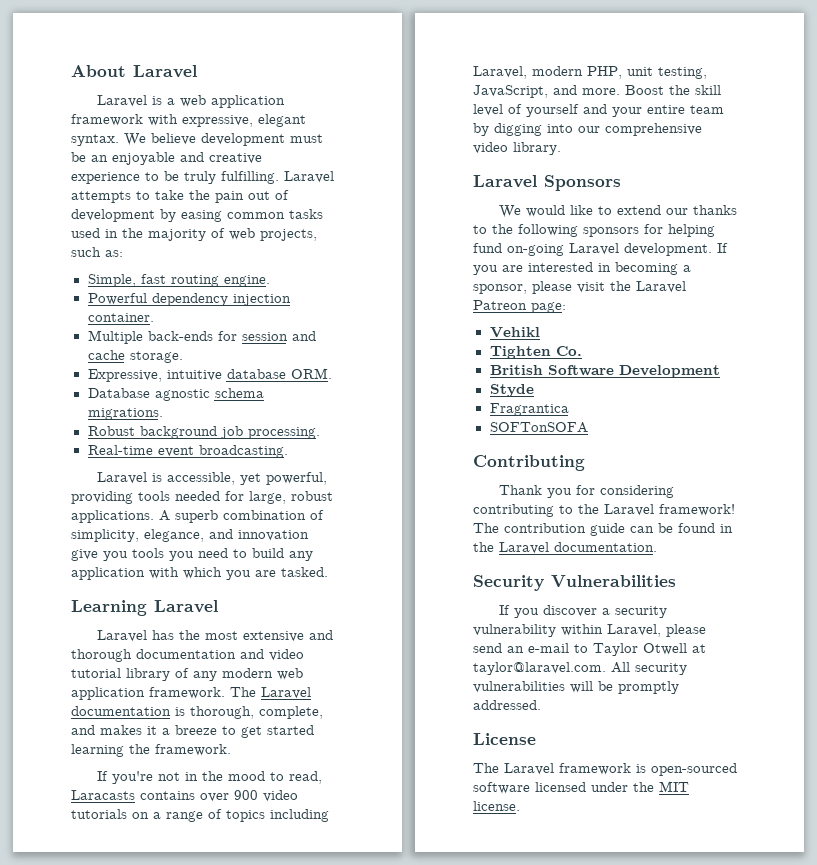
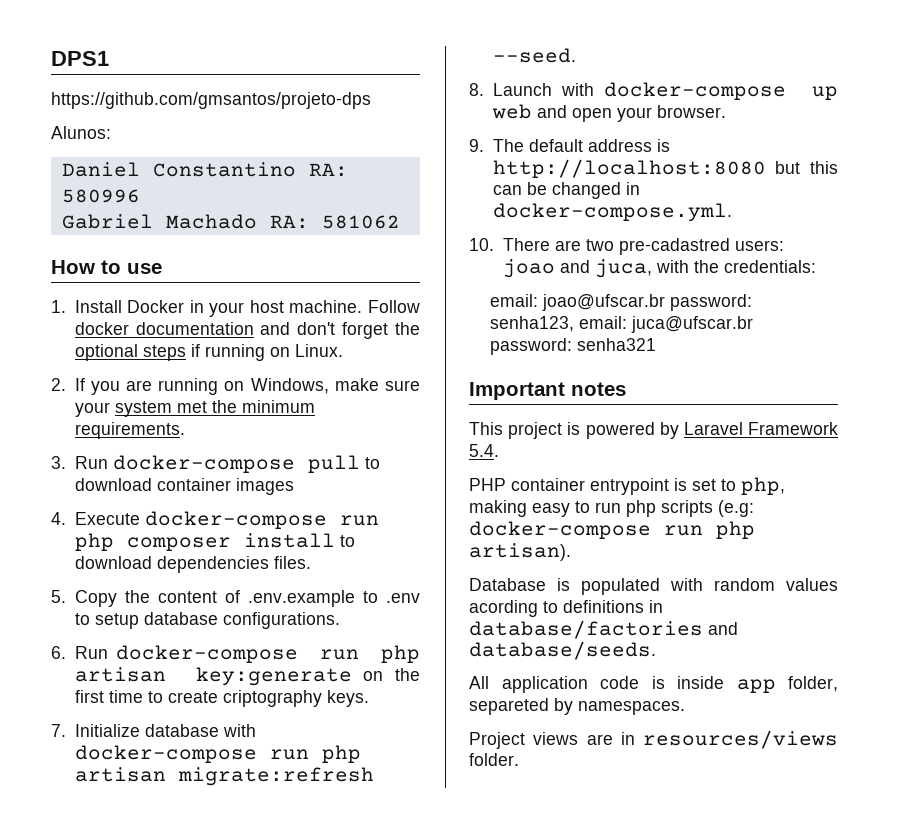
[71,65,197,78] [96,95,285,108] [71,114,306,127] [71,133,323,146] [71,152,262,165] [71,171,334,184] [71,190,289,203] [71,209,323,222] [71,228,317,241] [71,247,123,257] [87,274,270,287] [87,293,291,306] [87,313,154,322] [87,330,316,344] [87,350,183,363] [87,368,332,382] [87,388,264,401] [87,408,163,420] [87,426,320,439] [87,445,288,458] [96,472,327,485] [71,491,333,504] [71,510,324,523] [71,529,309,542] [71,548,313,561] [71,567,328,580] [71,600,218,616] [96,630,333,642] [71,649,304,662] [71,668,303,681] [71,687,311,700] [71,706,323,719] [71,725,314,738] [71,744,231,757] [96,771,322,784] [71,790,298,802] [71,809,329,822] [473,66,707,79] [473,85,721,98] [473,104,724,117] [473,123,702,136] [473,142,561,155] [473,175,621,191] [498,205,737,218] [473,224,715,237] [473,243,728,256] [473,262,691,275] [473,281,686,294] [473,300,566,313] [489,327,540,338] [489,346,582,359] [489,365,720,378] [489,384,534,397] [489,403,569,416] [489,422,588,433] [473,455,585,471] [498,485,674,498] [473,504,735,517] [473,523,733,536] [473,542,657,554] [473,575,676,591] [498,605,667,618] [473,624,706,637] [473,643,706,656] [473,662,687,675] [473,681,679,694] [473,700,541,710] [473,733,536,745] [473,763,737,776] [473,781,689,794] [473,801,520,811] About Laravel // Laravel is a web application framework with expressive, elegant syntax. We believe development must be an enjoyable and creative experience to be truly fulfilling. Laravel attempts to take the pain out of development by easing common tasks used in the majority of web projects, such as: // Simple, fast routing engine. // Powerful dependency injection container. // Multiple back-ends for session and cache storage. // Expressive, intuitive database ORM. // Database agnostic schema migrations. // Robust background job processing. // Real-time event broadcasting. // Laravel is accessible, yet powerful, providing tools needed for large, robust applications. A superb combination of simplicity, elegance, and innovation give you tools you need to build any application with which you are tasked. // Learning Laravel // Laravel has the most extensive and thorough documentation and video tutorial library of any modern web application framework. The Laravel documentation is thorough, complete, and makes it a breeze to get started learning the framework. // If you're not in the mood to read, Laracasts contains over 900 video tutorials on a range of topics including Laravel, modern PHP, unit testing, JavaScript, and more. Boost the skill level of yourself and your entire team by digging into our comprehensive video library. // Laravel Sponsors // We would like to extend our thanks to the following sponsors for helping fund on-going Laravel development. If you are interested in becoming a sponsor, please visit the Laravel Patreon page: // Vehikl // Tighten Co. // British Software Development // Styde // Fragrantica // SOFTonSOFA // Contributing // Thank you for considering contributing to the Laravel framework! The contribution guide can be found in the Laravel documentation. // Security Vulnerabilities // If you discover a security vulnerability within Laravel, please send an e-mail to Taylor Otwell at taylor@laravel.com. All security vulnerabilities will be promptly addressed. // License // The Laravel framework is open-sourced software licensed under the MIT license. -> [51,51,109,66] [51,92,371,109] [51,126,111,139] [61,162,348,177] [61,189,140,203] [61,214,400,229] [51,260,162,274] [51,300,420,317] [74,322,420,339] [74,344,343,361] [51,378,420,395] [74,400,315,417] [74,422,185,439] [51,455,380,473] [74,478,294,495] [51,511,379,529] [74,533,355,551] [74,556,311,573] [51,590,420,607] [74,612,340,629] [51,645,421,663] [74,667,420,686] [74,690,369,707] [51,724,256,737] [74,745,361,763] [74,767,374,786] [492,48,576,63] [469,82,838,100] [491,104,726,122] [469,139,670,152] [492,159,838,178] [492,182,640,199] [492,203,732,222] [469,238,784,255] [502,259,816,278] [490,294,753,311] [490,316,754,333] [490,338,657,355] [469,382,626,400] [469,422,838,439] [469,444,499,457] [469,477,785,495] [469,500,754,517] [469,521,755,539] [469,543,571,561] [469,578,838,595] [469,600,663,617] [469,620,738,639] [469,641,656,660] [469,676,838,693] [469,698,685,715] [469,730,838,749] [469,753,519,766] DPS1 // https://github.com/gmsantos/projeto-dps // Alunos: // Daniel Constantino RA: 580996 // Gabriel Machado RA: 581062 // How to use // 1. Install Docker in your host machine. Follow docker documentation and don't forget the optional steps if running on Linux. // 2. If you are running on Windows, make sure your system met the minimum requirements. // 3. Run docker-compose pull to download container images // 4. Execute docker-compose run php composer install to download dependencies files. // 5. Copy the content of .env.example to .env to setup database configurations. // 6. Run docker-compose run php artisan key:generate on the first time to create criptography keys. // 7. Initialize database with docker-compose run php artisan migrate:refresh --seed. // 8. Launch with docker-compose up web and open your browser. // 9. The default address is http://localhost:8080 but this can be changed in docker-compose.yml. // 10. There are two pre-cadastred users: joao and juca, with the credentials: // email: joao@ufscar.br password: senha123, email: juca@ufscar.br password: senha321 // Important notes // This project is powered by Laravel Framework 5.4. // PHP container entrypoint is set to php, making easy to run php scripts (e.g: docker-compose run php artisan). // Database is populated with random values acording to definitions in database/factories and database/seeds. // All application code is inside app folder, separeted by namespaces. // Project views are in resources/views folder.

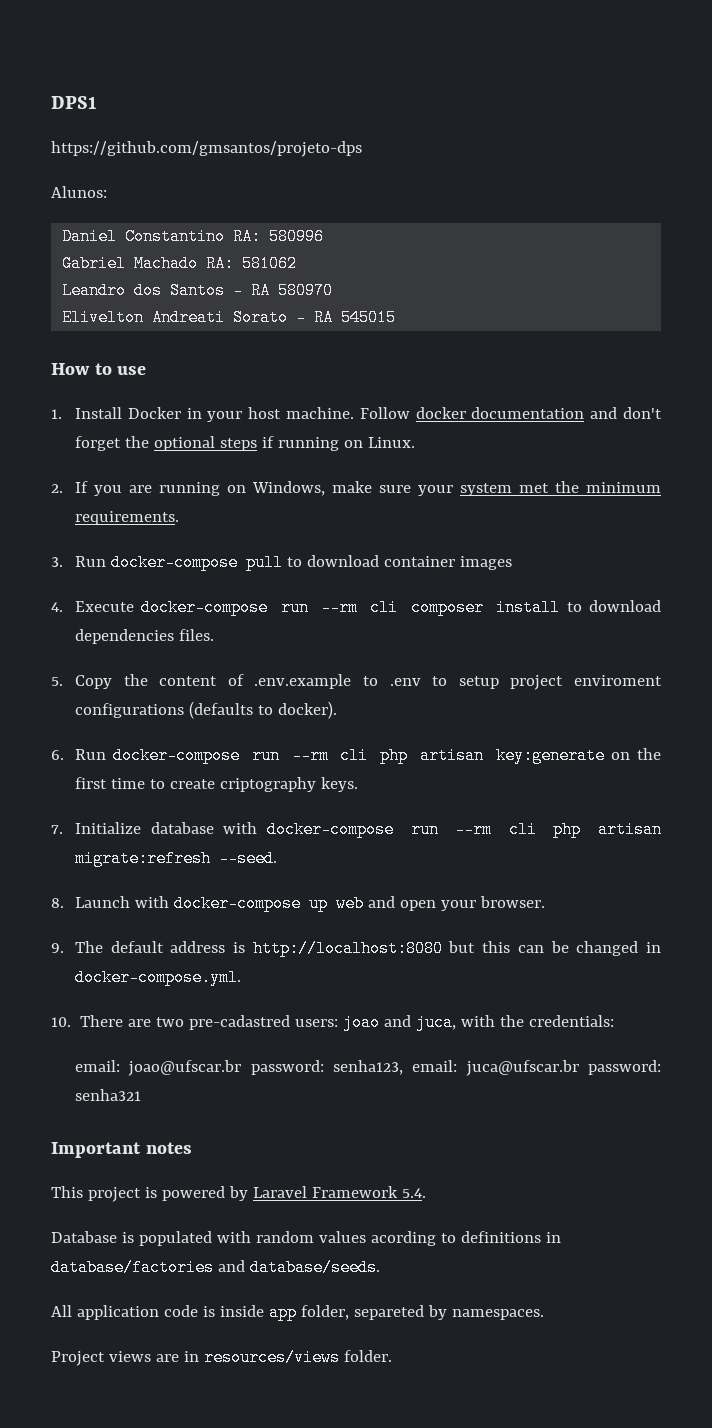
(400, 222) none -> [62,282,334,299] [62,309,397,326] // Leandro dos Santos - RA 580970 // Elivelton Andreati Sorato – RA 545015
[74,533,114,551] php -> [321,599,399,616] --rm cli
[143,612,340,629] database configurations. -> [510,675,662,690] [74,701,337,719] project enviroment configurations (defaults to docker).
(360, 654) none -> [291,747,369,764] --rm cli
(309, 754) none -> [455,821,537,838] --rm cli
[469,477,785,495] [469,500,754,517] [469,521,755,539] [469,543,571,561] // PHP container entrypoint is set to php, making easy to run php scripts (e.g: docker-compose run php artisan). -> (426, 1193) none

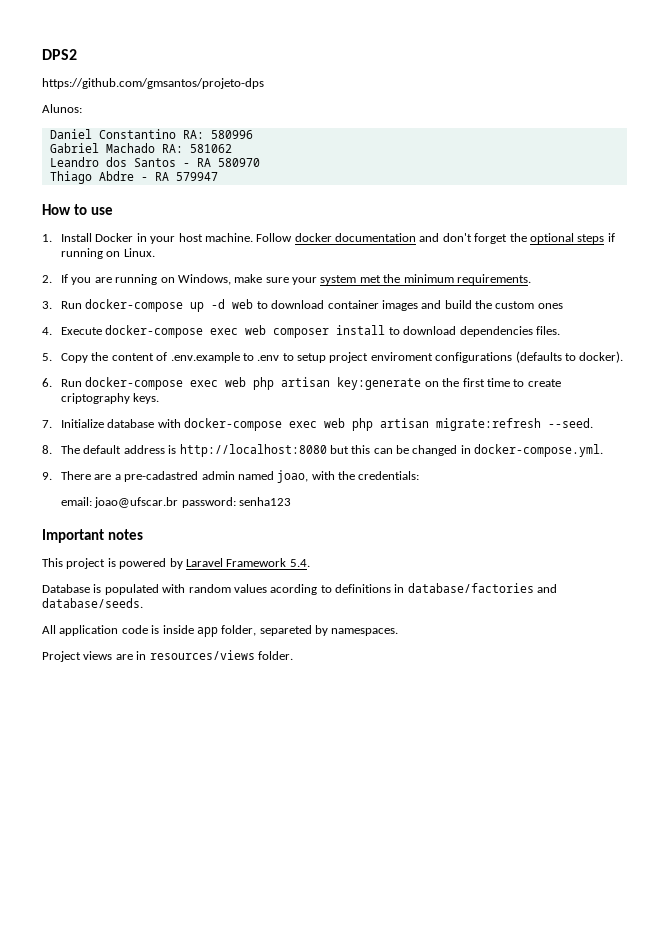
[51,96,97,109] DPS1 -> [42,49,77,60] DPS2
[62,309,397,326] Elivelton Andreati Sorato – RA 545015 -> [49,171,218,184] Thiago Abdre - RA 579947
[245,554,283,571] pull -> [190,299,254,312] up -d web
(512, 563) none -> [421,300,563,309] and build the custom ones
[280,599,399,616] run --rm cli -> [210,325,267,335] exec web
[251,747,369,764] run --rm cli -> [190,377,247,387] exec web
[410,821,537,838] run --rm cli -> [289,418,346,428] exec web
[74,895,545,912] [51,943,64,953] Launch with docker-compose up web and open your browser. // 9. -> (52, 449) none
[51,1017,71,1027] 10. -> [42,472,52,480] 9.
[156,1014,457,1031] two pre-cadastred users: joao and juca, -> [114,470,309,483] a pre-cadastred admin named joao,
[332,1060,661,1076] [74,1089,141,1101] senha123, email: juca@ufscar.br password: senha321 -> [239,497,292,506] senha123

